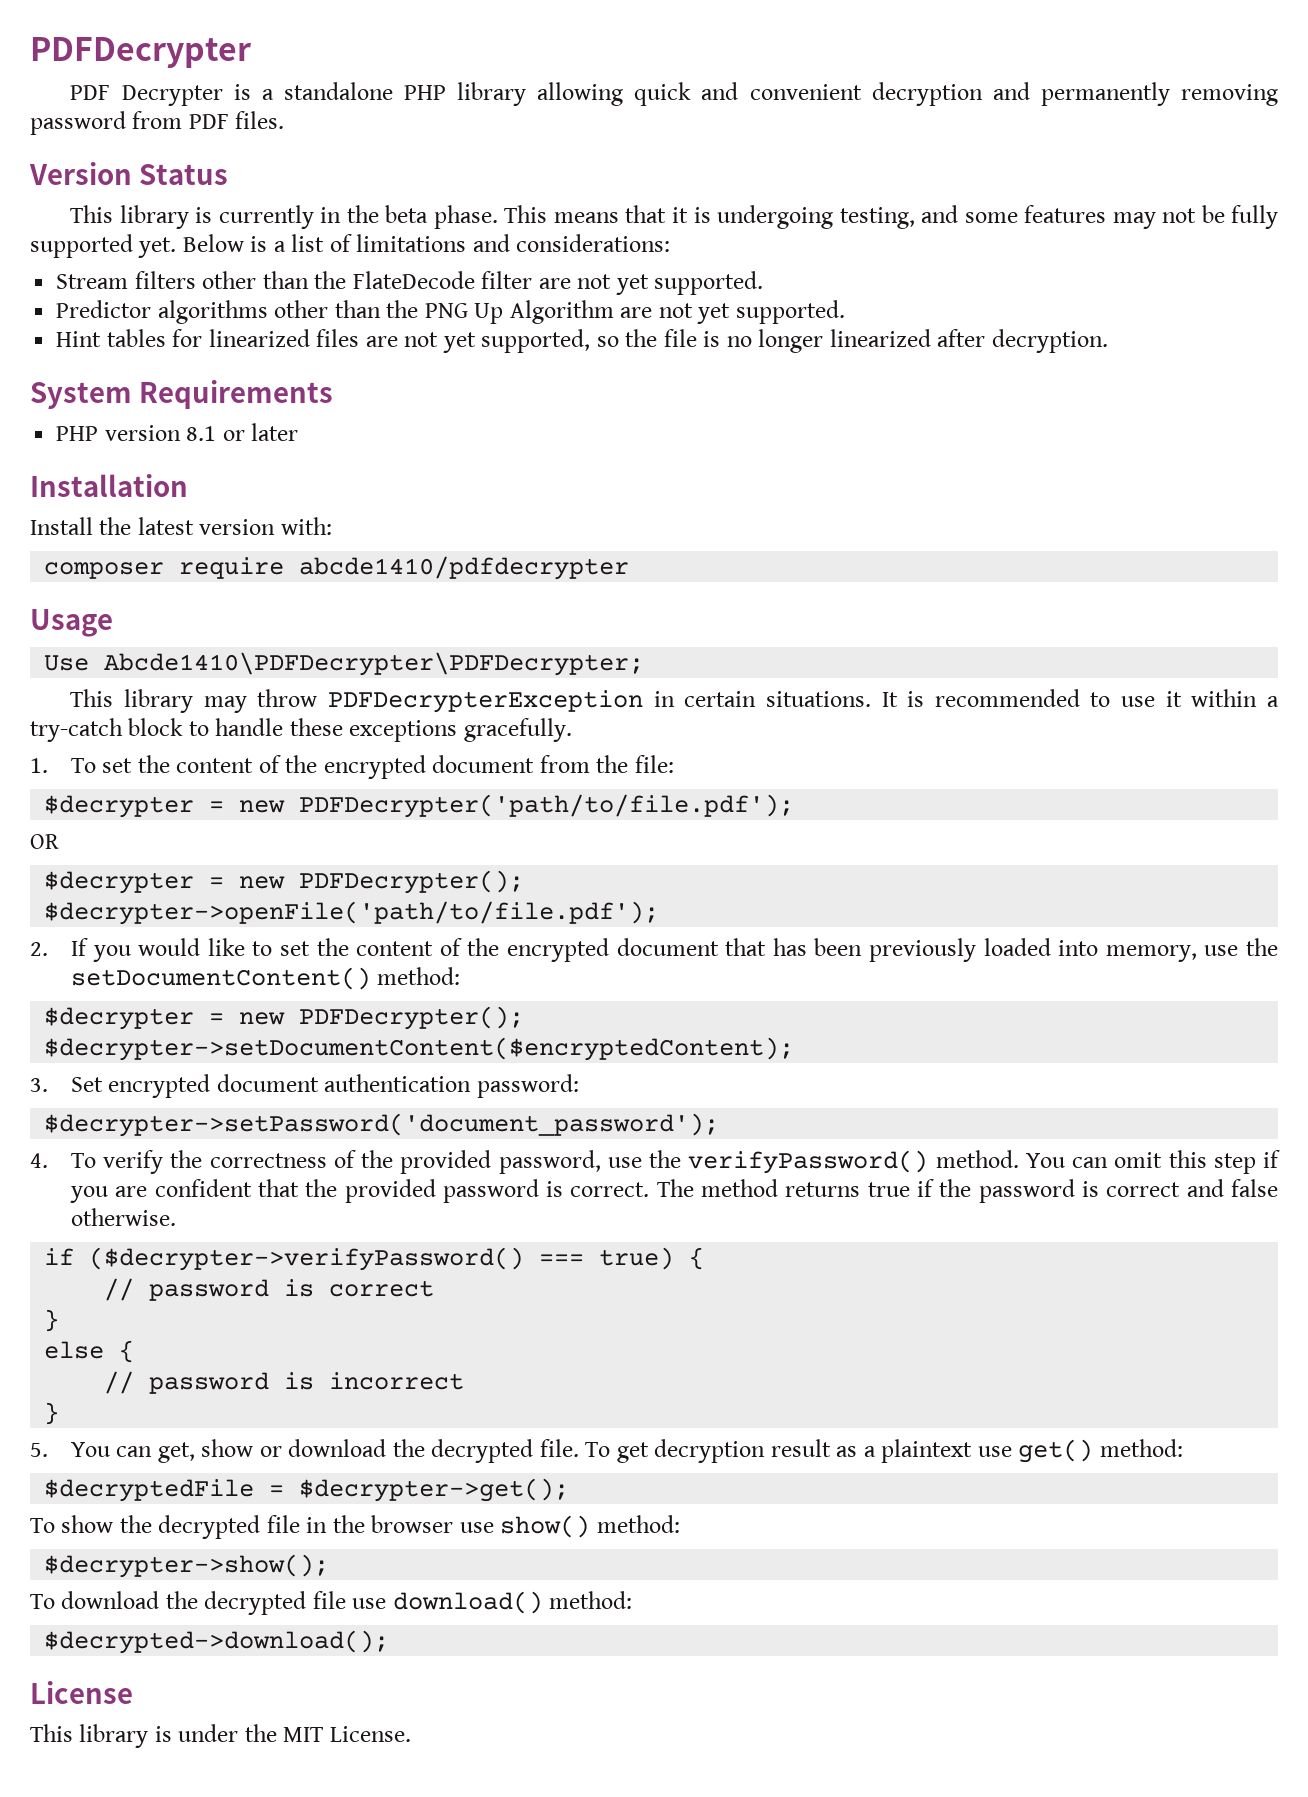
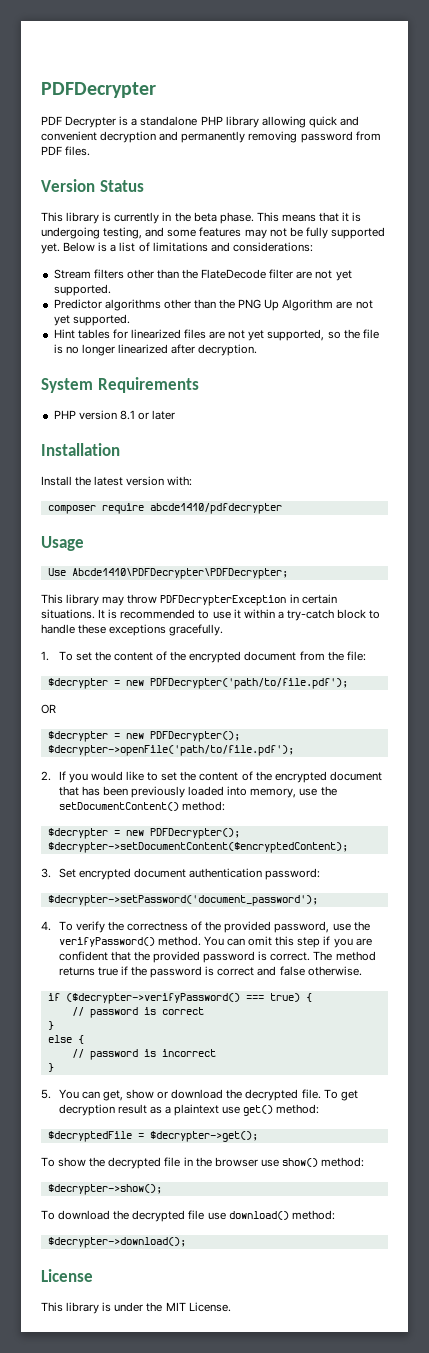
[44,1630,390,1654] $decrypted->download(); -> [47,1237,186,1248] $decrypter->download();

